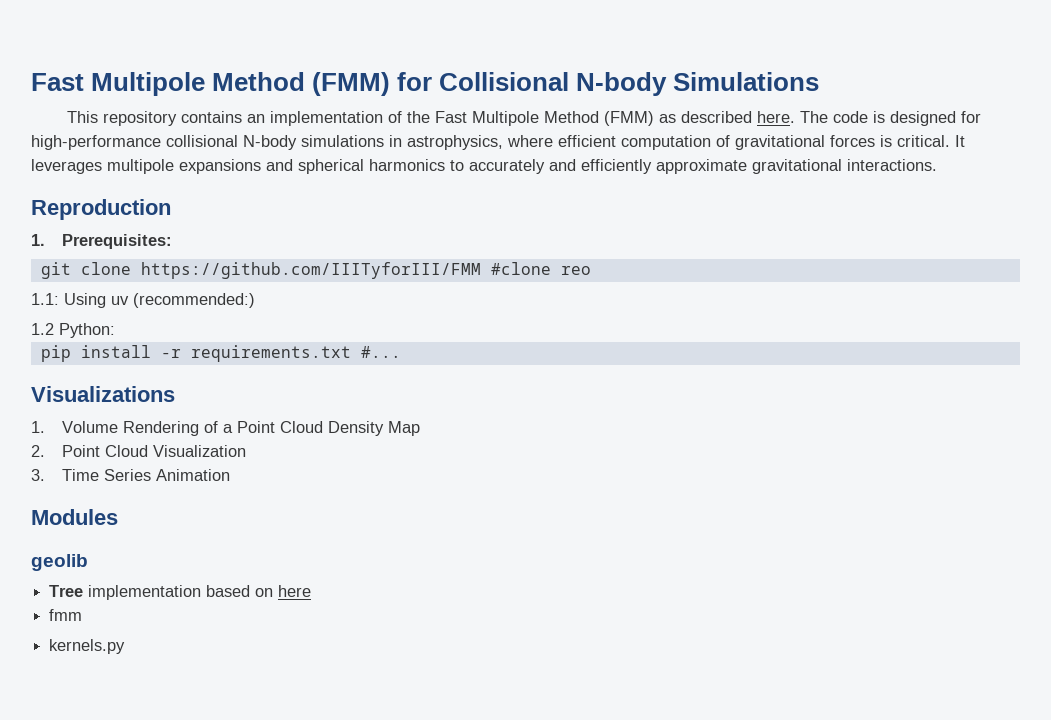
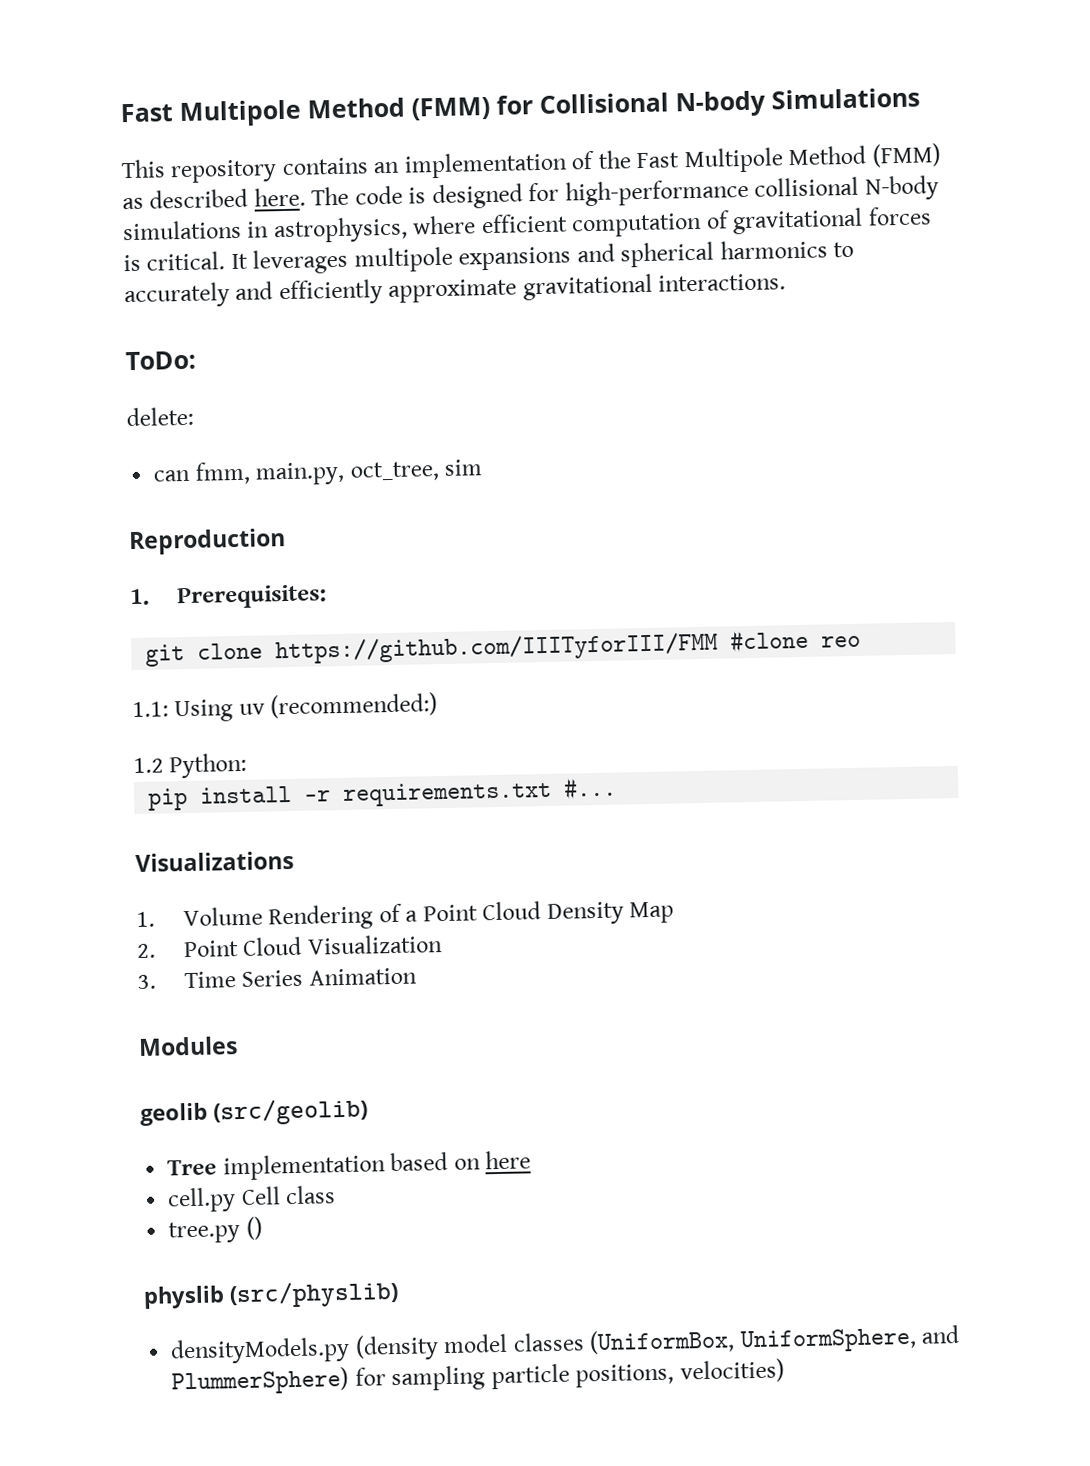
(937, 165) none -> [125,350,196,371] [126,406,194,427] [153,459,483,486] // ToDo: // delete: // can fmm, main.py, oct_tree, sim
(88, 562) none -> [213,1097,368,1126] (src/geolib)
[49,609,83,621] [49,639,126,654] fmm // kernels.py -> [167,1185,337,1213] [168,1216,263,1244] [143,1279,399,1309] [170,1325,961,1365] [171,1358,785,1396] cell.py Cell class // tree.py () // physlib (src/physlib) // densityModels.py (density model classes (UniformBox, UniformSphere, and PlummerSphere) for sampling particle positions, velocities)

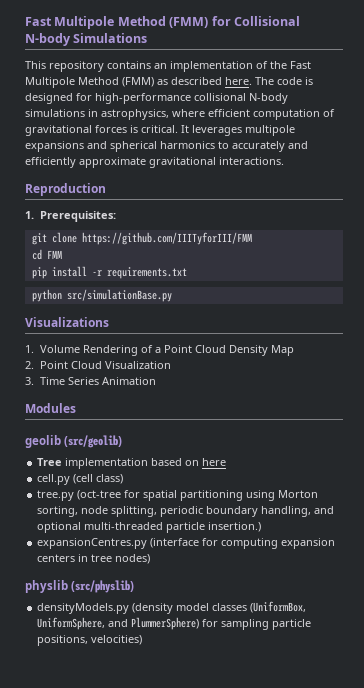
[125,350,196,371] [126,406,194,427] [153,459,483,486] // ToDo: // delete: // can fmm, main.py, oct_tree, sim -> (284, 161) none
[730,628,862,653] [132,692,439,723] [133,752,248,779] #clone reo // 1.1: Using uv (recommended:) // 1.2 Python: -> [31,249,62,260] // cd FMM
[563,776,618,800] #... -> [31,289,172,302] // python src/simulationBase.py
[240,1185,337,1206] Cell class -> [73,474,124,484] (cell class)
[245,1216,263,1240] () -> [77,490,319,501] [37,506,335,517] [37,522,262,533] [37,538,336,549] [37,554,151,564] (oct-tree for spatial partitioning using Morton sorting, node splitting, periodic boundary handling, and optional multi-threaded particle insertion.) // expansionCentres.py (interface for computing expansion centers in tree nodes)

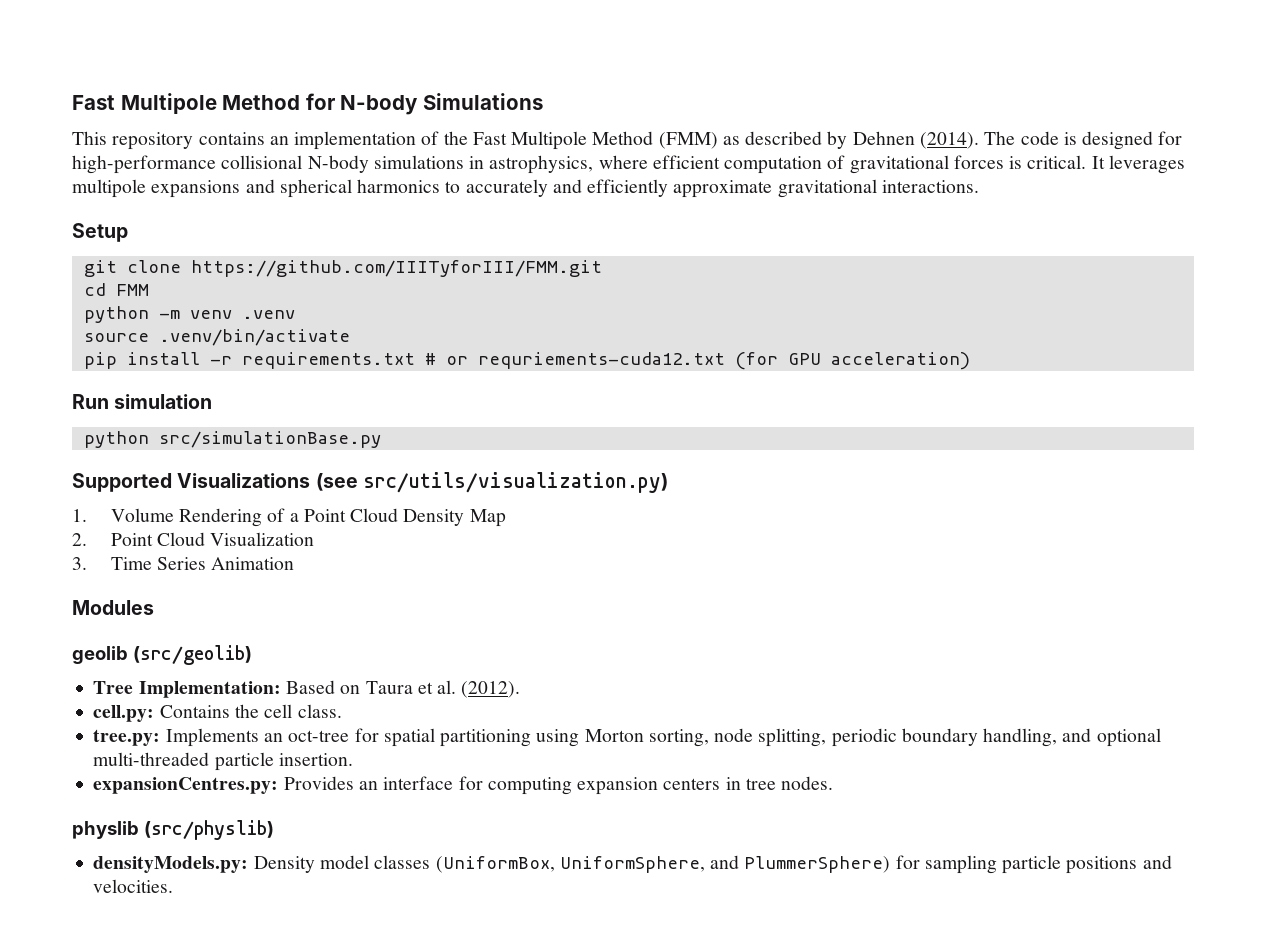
[25,16,300,29] Fast Multipole Method (FMM) for Collisional -> [72,93,335,114] Fast Multipole Method for
[225,77,252,85] here. -> [827,131,979,149] by Dehnen (2014).
[25,183,106,196] [25,211,116,222] Reproduction // 1. Prerequisites: -> [72,223,128,242] Setup
[81,232,252,245] https://github.com/IIITyforIII/FMM -> [190,260,602,277] https://github.com/IIITyforIII/FMM.git
[31,266,187,279] pip install -r requirements.txt -> [83,306,295,323] [83,329,350,346] [83,352,970,370] [72,394,213,409] python -m venv .venv // source .venv/bin/activate // pip install -r requirements.txt # or requriements-cuda12.txt (for GPU acceleration) // Run simulation
(172, 295) none -> [72,473,172,492] Supported
(109, 322) none -> [315,472,668,493] (see src/utils/visualization.py)
[65,458,227,469] [37,474,124,485] [37,490,122,501] implementation based on here // cell.py (cell class) // tree.py (oct-tree -> [138,680,521,698] [93,704,342,722] [93,728,350,747] Implementation: Based on Taura et al. (2012). // cell.py: Contains the cell class. // tree.py: Implements an oct-tree
[208,522,262,532] [37,538,200,549] insertion.) // expansionCentres.py (interface -> [278,753,353,766] [93,776,454,794] insertion. // expansionCentres.py: Provides an interface
[115,554,151,564] nodes) -> [781,776,834,790] nodes.
[37,603,174,614] densityModels.py (density -> [93,856,315,873] densityModels.py: Density
[37,635,143,646] positions, velocities) -> [1066,855,1172,874] [93,879,174,893] positions and velocities.

